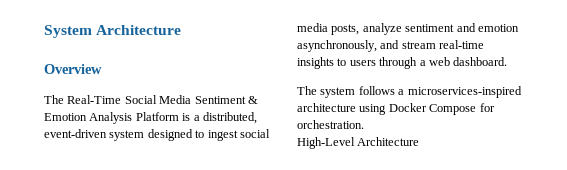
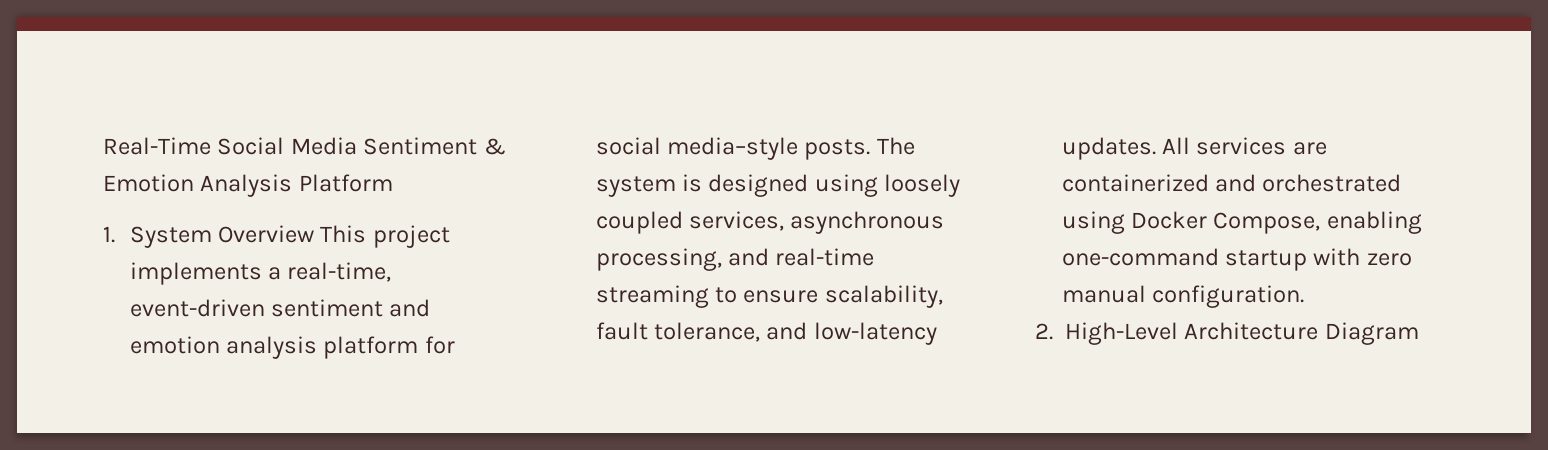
[44,25,182,38] [44,64,102,74] [44,95,64,104] System Architecture // Overview // The -> (103, 146) none
[182,112,257,124] [44,129,270,141] [297,23,519,35] [297,40,485,52] [297,57,508,69] [297,86,522,98] [297,103,495,115] [297,120,364,129] is a distributed, event-driven system designed to ingest social media posts, analyze sentiment and emotion asynchronously, and stream real-time insights to users through a web dashboard. // The system follows a microservices-inspired architecture using Docker Compose for orchestration. // -> [103,225,450,248] [129,262,392,285] [129,299,431,317] [129,336,455,359] [595,137,915,160] [595,174,961,197] [595,211,945,234] [595,248,875,271] [595,285,943,308] [595,322,937,345] [1061,137,1327,160] [1061,174,1402,192] [1061,211,1422,234] [1061,248,1412,271] [1061,285,1304,308] [1035,323,1053,340] // 1. System Overview This project implements a real-time, event-driven sentiment and emotion analysis platform for social media–style posts. The system is designed using loosely coupled services, asynchronous processing, and real-time streaming to ensure scalability, fault tolerance, and low-latency updates. All services are containerized and orchestrated using Docker Compose, enabling one-command startup with zero manual configuration. // 2.
(420, 141) none -> [1324,322,1419,345] Diagram

